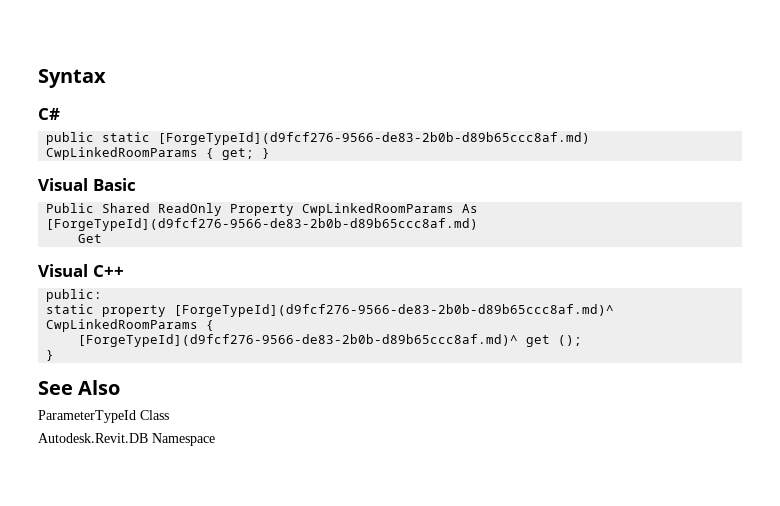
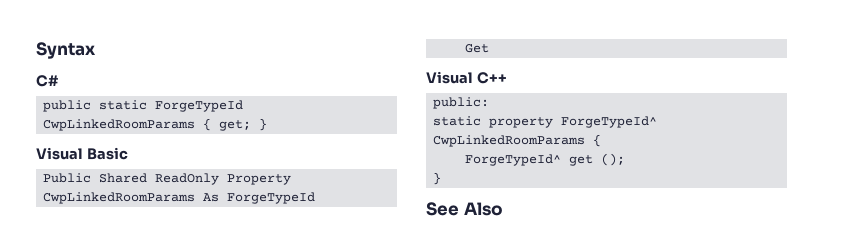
[158,132,591,145] [ForgeTypeId](d9fcf276-9566-de83-2b0b-d89b65ccc8af.md) -> [154,100,243,112] ForgeTypeId
[46,218,479,231] [ForgeTypeId](d9fcf276-9566-de83-2b0b-d89b65ccc8af.md) -> [226,192,315,204] ForgeTypeId
[174,304,615,317] [ForgeTypeId](d9fcf276-9566-de83-2b0b-d89b65ccc8af.md)^ -> [560,116,657,128] ForgeTypeId^
[78,334,519,347] [ForgeTypeId](d9fcf276-9566-de83-2b0b-d89b65ccc8af.md)^ -> [464,154,561,166] ForgeTypeId^
[38,410,169,423] [38,433,215,446] // ParameterTypeId Class // Autodesk.Revit.DB Namespace -> (503, 209) none

